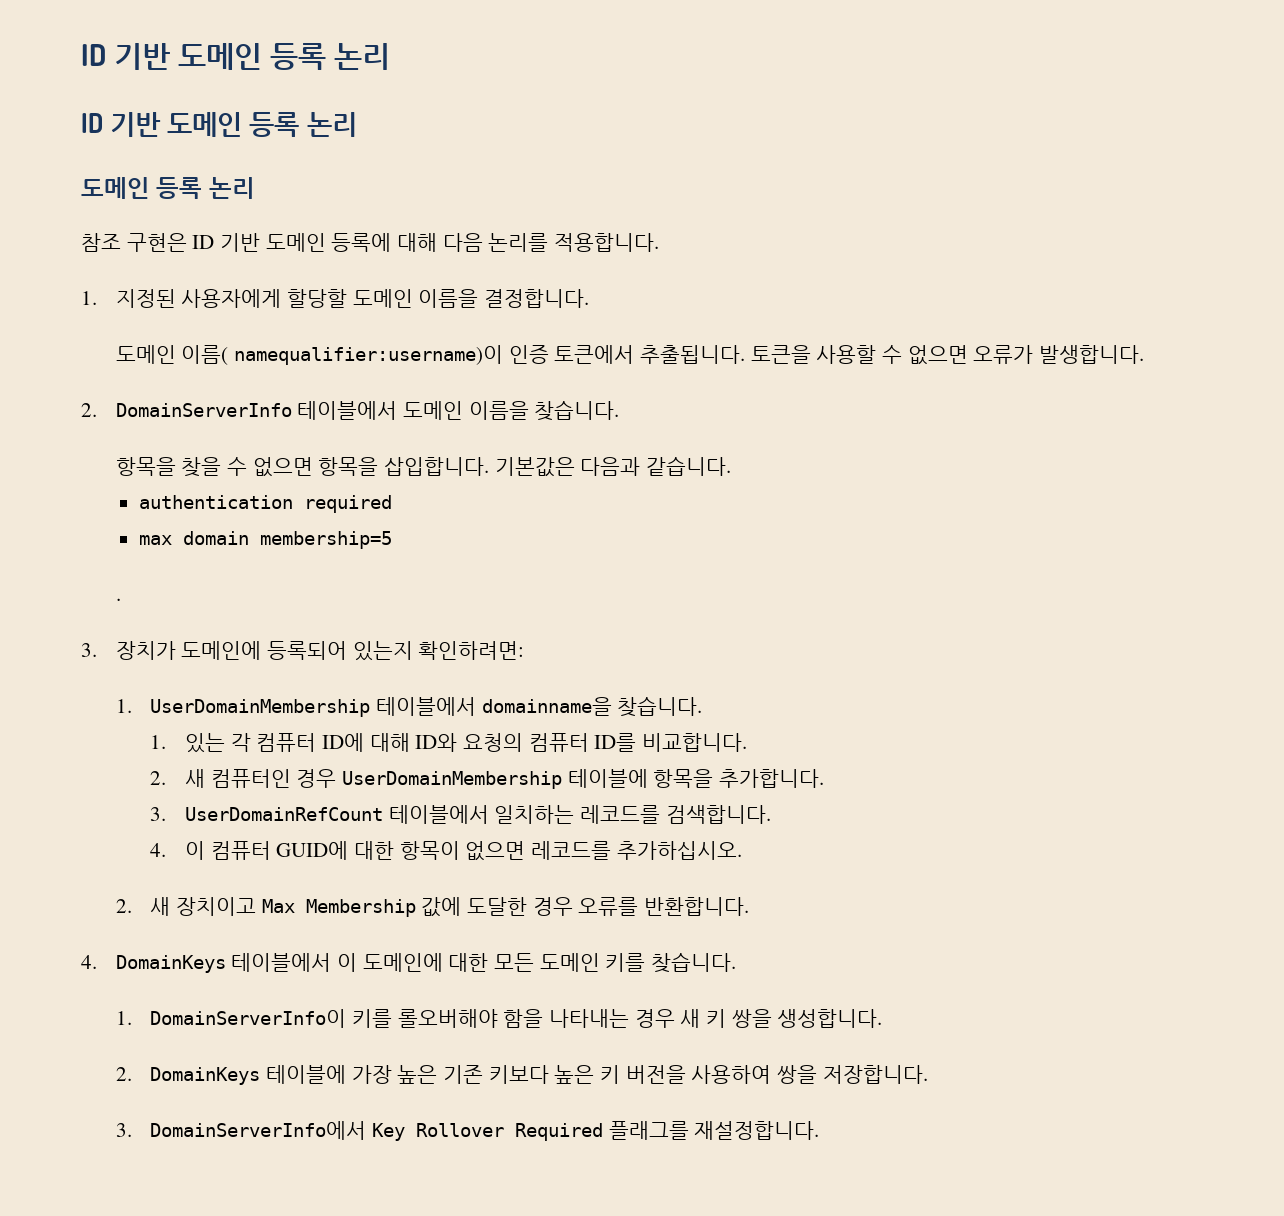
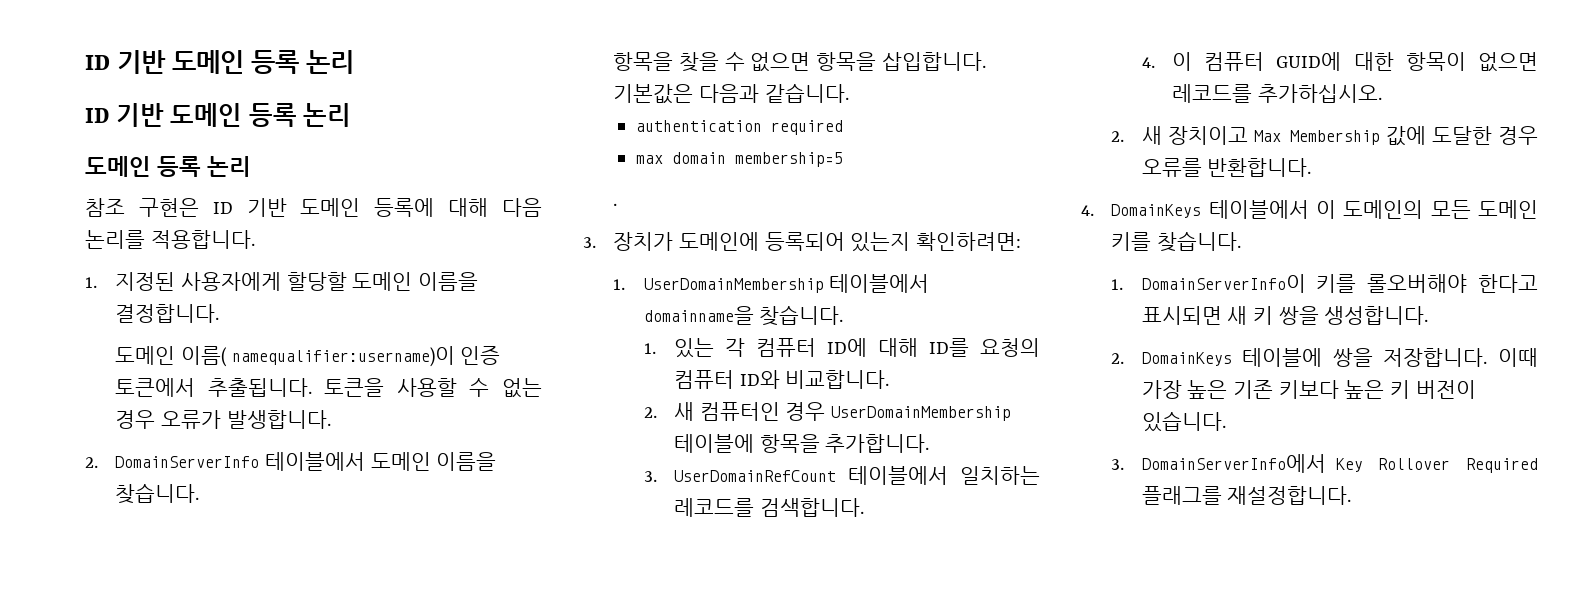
[907,345,968,365] 없으면 -> [502,378,542,398] [115,410,156,429] 없는 경우
[415,733,458,752] ID와 -> [929,338,970,357] ID를
[594,733,637,752] ID를 -> [739,370,780,389] ID와
[362,953,489,972] 도메인에 대한 -> [1343,200,1424,219] 도메인의
[503,1009,675,1028] 함을 나타내는 경우 -> [1478,274,1538,293] [1141,306,1222,325] 한다고 표시되면
(346, 1074) none -> [1332,348,1538,367] 쌍을 저장합니다. 이때
[625,1065,928,1084] 버전을 사용하여 쌍을 저장합니다. -> [1415,380,1476,399] [1141,411,1226,432] 버전이 있습니다.

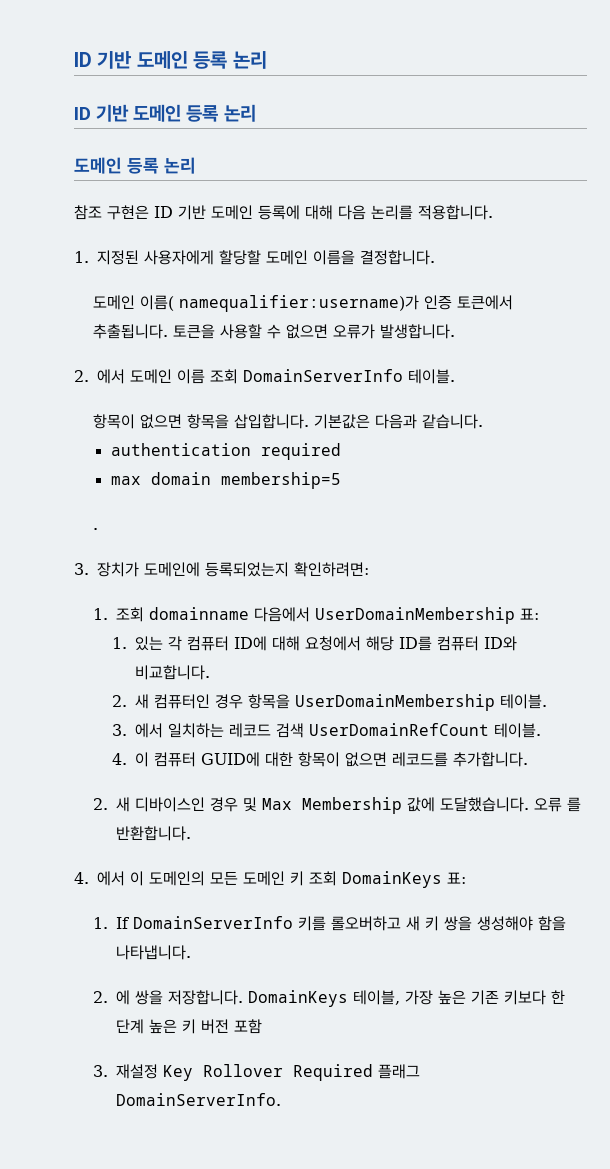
[231,346,455,367] namequalifier:username)이 -> [179,295,420,312] namequalifier:username)가
[502,378,542,398] [115,410,156,429] 없는 경우 -> [286,324,329,339] 없으면
[115,452,497,471] [115,483,200,504] [613,52,745,72] DomainServerInfo 테이블에서 도메인 이름을 찾습니다. // 항목을 찾을 수 -> [97,369,455,384] [93,414,136,429] 에서 도메인 이름 조회 DomainServerInfo 테이블. // 항목이
[764,232,911,252] 등록되어 있는지 -> [205,562,289,577] 등록되었는지
[643,274,930,293] [643,305,844,326] UserDomainMembership 테이블에서 domainname을 찾습니다. -> [116,607,540,624] 조회 domainname 다음에서 UserDomainMembership 표:
[929,338,1040,357] ID를 요청의 -> [305,636,433,651] 요청에서 해당 ID를
[831,406,1012,421] [674,434,930,453] [643,466,1040,485] [674,498,864,517] UserDomainMembership 테이블에 항목을 추가합니다. // 3. UserDomainRefCount 테이블에서 일치하는 레코드를 검색합니다. -> [248,694,548,711] [112,723,542,738] 항목을 UserDomainMembership 테이블. // 3. 에서 일치하는 레코드 검색 UserDomainRefCount 테이블.
[1257,84,1382,103] [1111,126,1538,146] [1141,158,1202,177] 추가하십시오. // 2. 새 장치이고 Max Membership 값에 도달한 경우 오류를 -> [453,752,529,767] [93,797,582,814] 추가합니다. // 2. 새 디바이스인 경우 및 Max Membership 값에 도달했습니다. 오류 를
[1111,200,1309,219] DomainKeys 테이블에서 -> [97,871,125,886] 에서
[1111,231,1242,252] [1111,274,1538,293] [1141,306,1429,325] [1111,348,1538,367] [1141,380,1476,399] [1141,411,1226,432] [1111,454,1326,473] 키를 찾습니다. // 1. DomainServerInfo이 키를 롤오버해야 한다고 표시되면 새 키 쌍을 생성합니다. // 2. DomainKeys 테이블에 쌍을 저장합니다. 이때 가장 높은 기존 키보다 높은 키 버전이 있습니다. // 3. DomainServerInfo에서 -> [290,871,466,888] [93,916,567,931] [116,945,192,960] [93,990,566,1007] [116,1019,263,1034] [93,1064,159,1079] 키 조회 DomainKeys 표: // 1. If DomainServerInfo 키를 롤오버하고 새 키 쌍을 생성해야 함을 나타냅니다. // 2. 에 쌍을 저장합니다. DomainKeys 테이블, 가장 높은 기존 키보다 한 단계 높은 키 버전 포함 // 3. 재설정
[1141,486,1352,505] 플래그를 재설정합니다. -> [378,1064,421,1079] [116,1093,282,1106] 플래그 DomainServerInfo.

